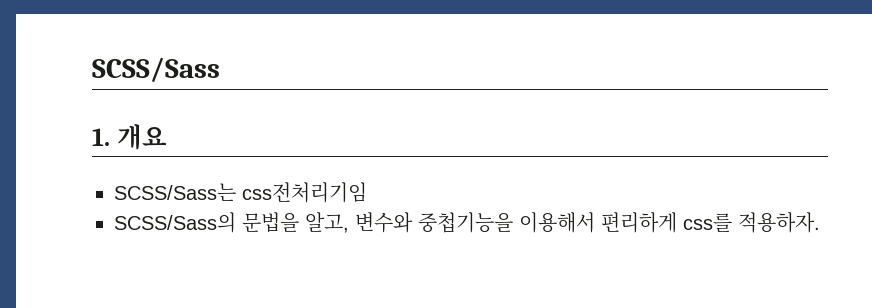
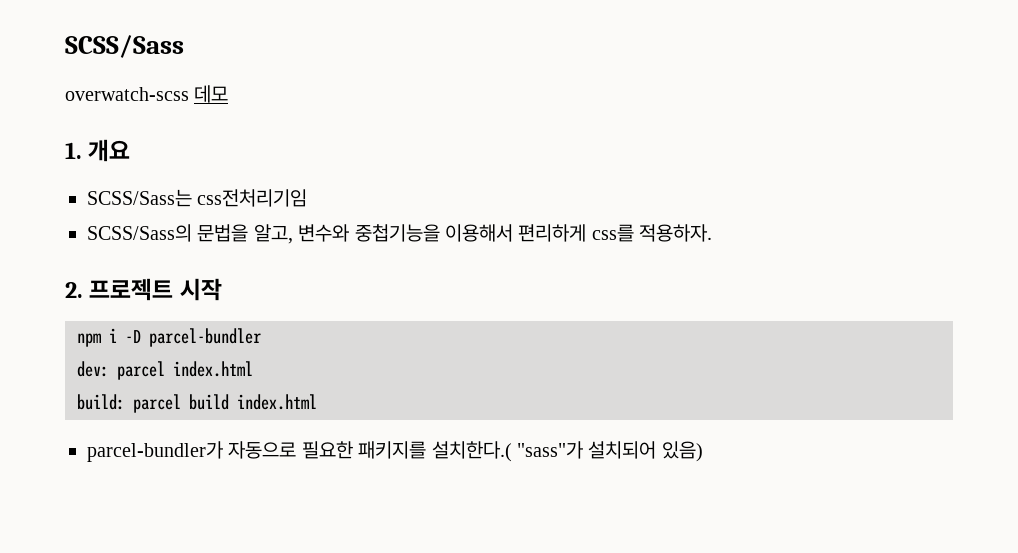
(220, 70) none -> [65,85,229,103] // overwatch-scss 데모
(820, 222) none -> [65,278,222,301] [77,328,261,347] [77,361,253,380] [77,394,317,413] [87,441,703,462] // 2. 프로젝트 시작 // npm i -D parcel-bundler // dev: parcel index.html // build: parcel build index.html // parcel-bundler가 자동으로 필요한 패키지를 설치한다.( "sass"가 설치되어 있음)

